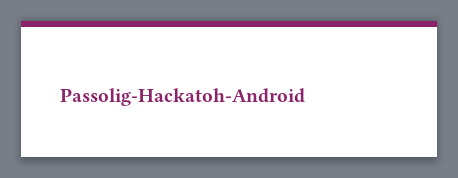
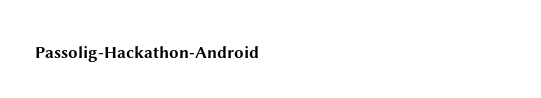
[60,88,305,106] Passolig-Hackatoh-Android -> [35,46,259,62] Passolig-Hackathon-Android

